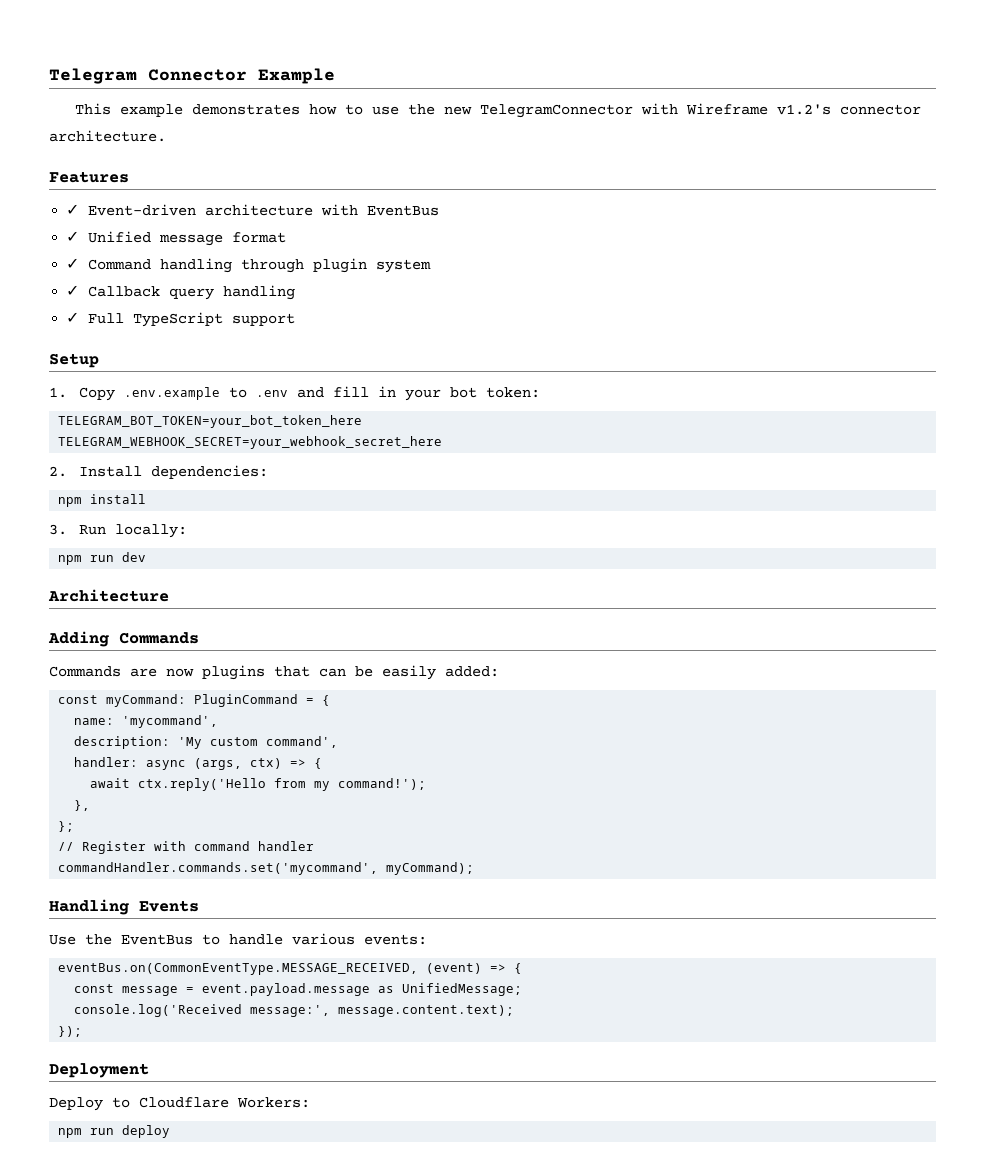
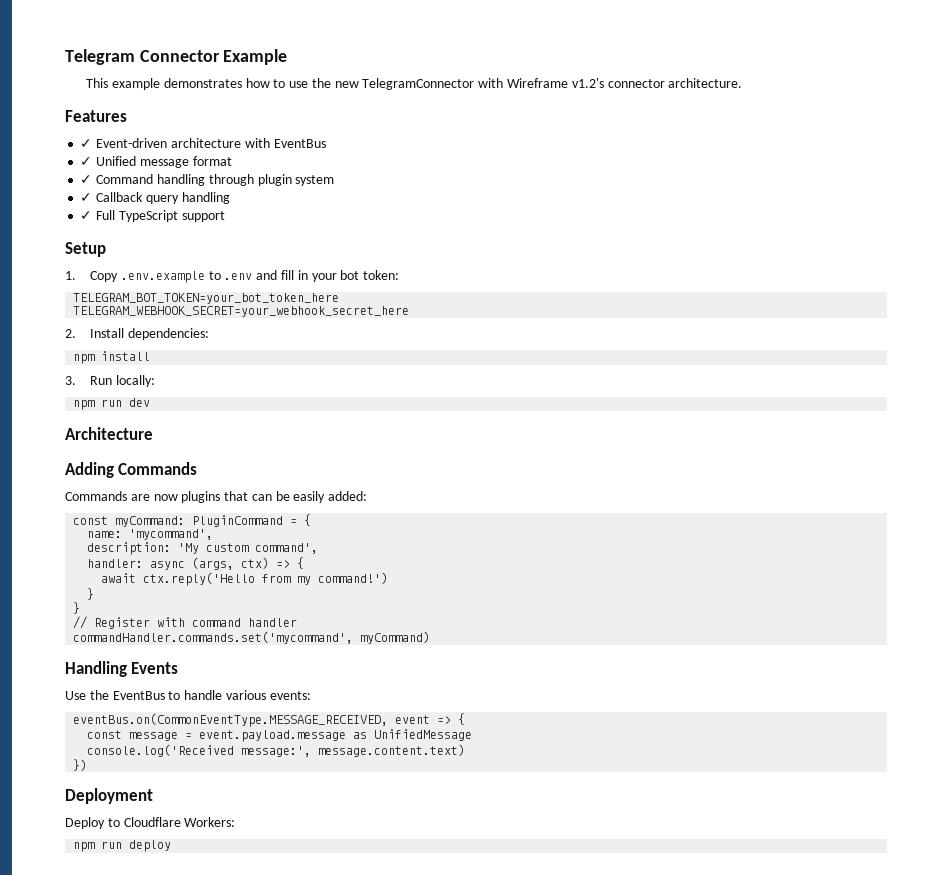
[338,778,427,790] [74,800,91,811] [58,821,75,832] command!'); // }, // }; -> [318,572,389,584] [87,588,95,600] [73,602,81,614] command!') // } // }
[386,862,475,875] myCommand); -> [360,631,431,644] myCommand)
[426,963,483,974] (event) -> [395,715,431,724] event
[402,983,523,996] UnifiedMessage; -> [374,729,473,741] UnifiedMessage
[338,1005,515,1017] [58,1026,83,1037] message.content.text); // }); -> [318,744,466,757] [73,759,88,771] message.content.text) // })

